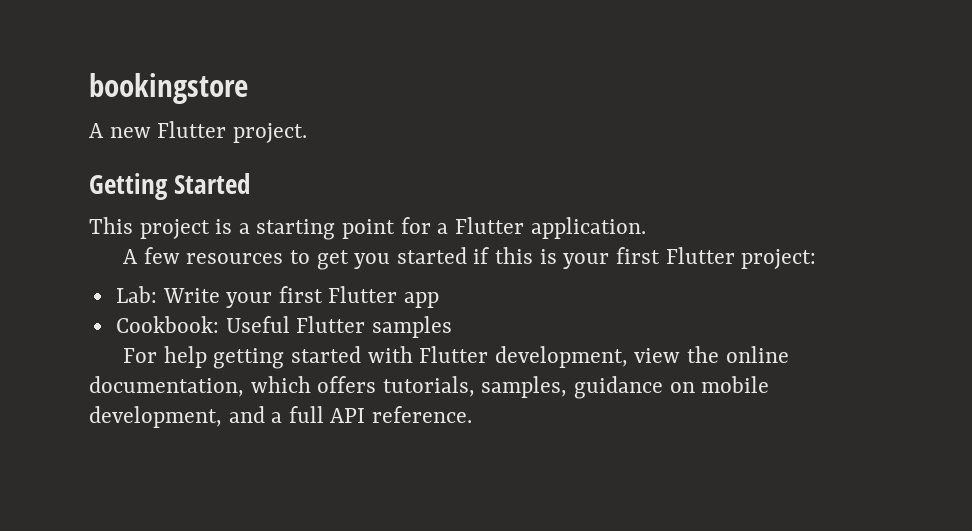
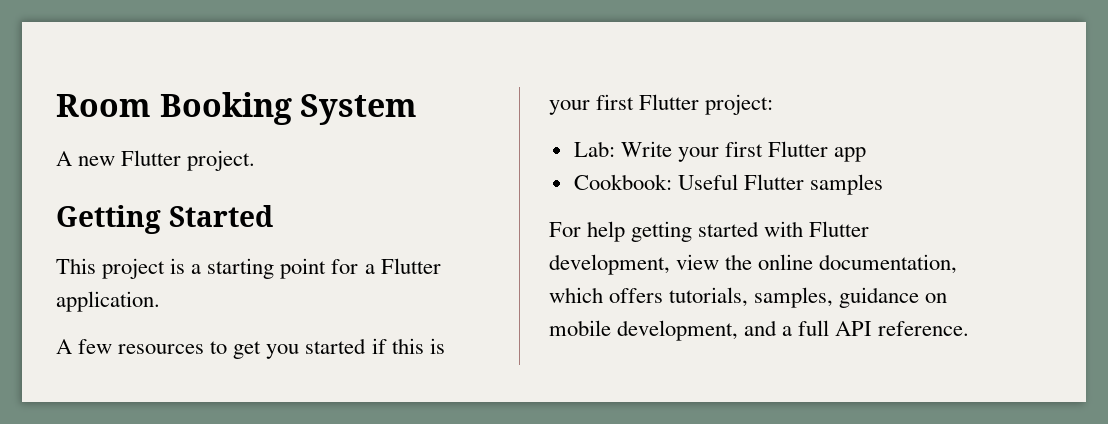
[89,73,248,104] bookingstore -> [56,92,418,125] Room Booking System

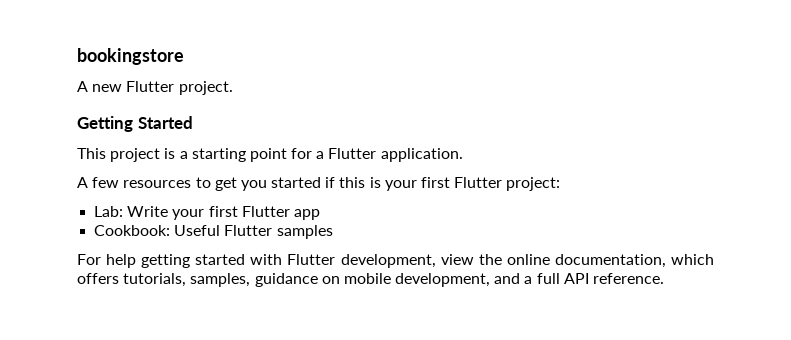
[56,92,418,125] Room Booking System -> [77,48,184,65] bookingstore

